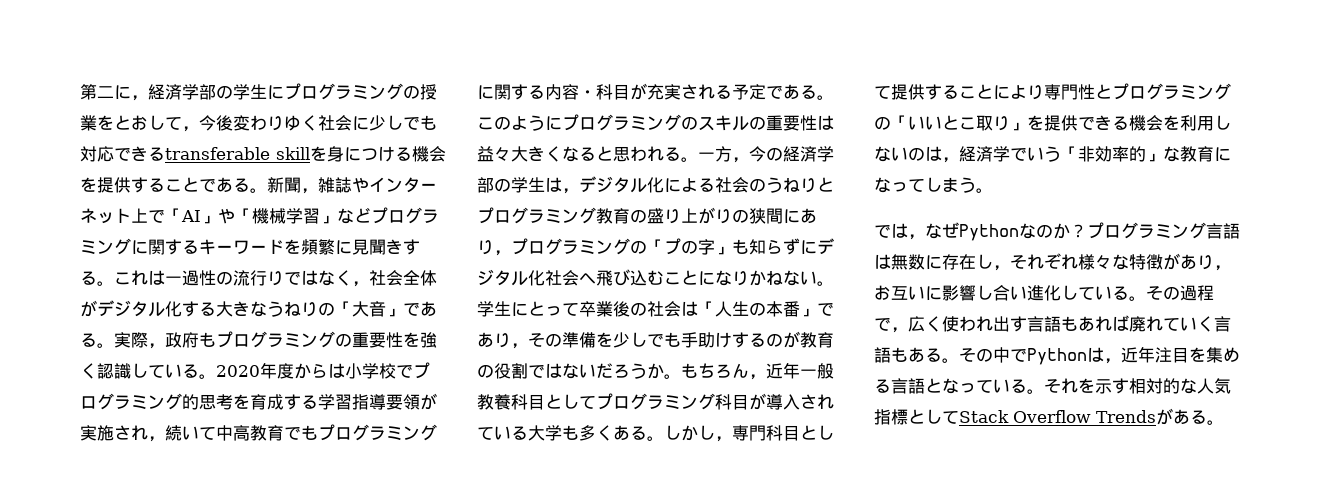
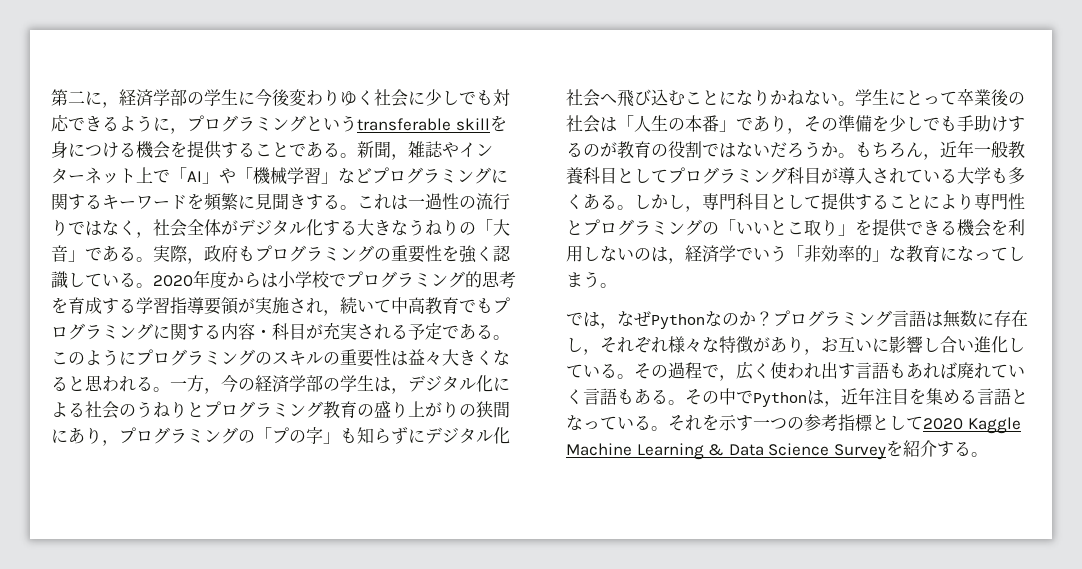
[284,83,437,100] [80,115,199,132] プログラミングの授業をとおして， -> (255, 98) none
(165, 154) none -> [119,115,357,134] ように，プログラミングという
[1129,378,1231,394] [874,408,1190,425] 相対的な人気指標としてStack Overflow Trendsがあ -> [753,414,1021,434] [566,440,954,460] 一つの参考指標として2020 Kaggle Machine Learning & Data Science Surveyを紹介す

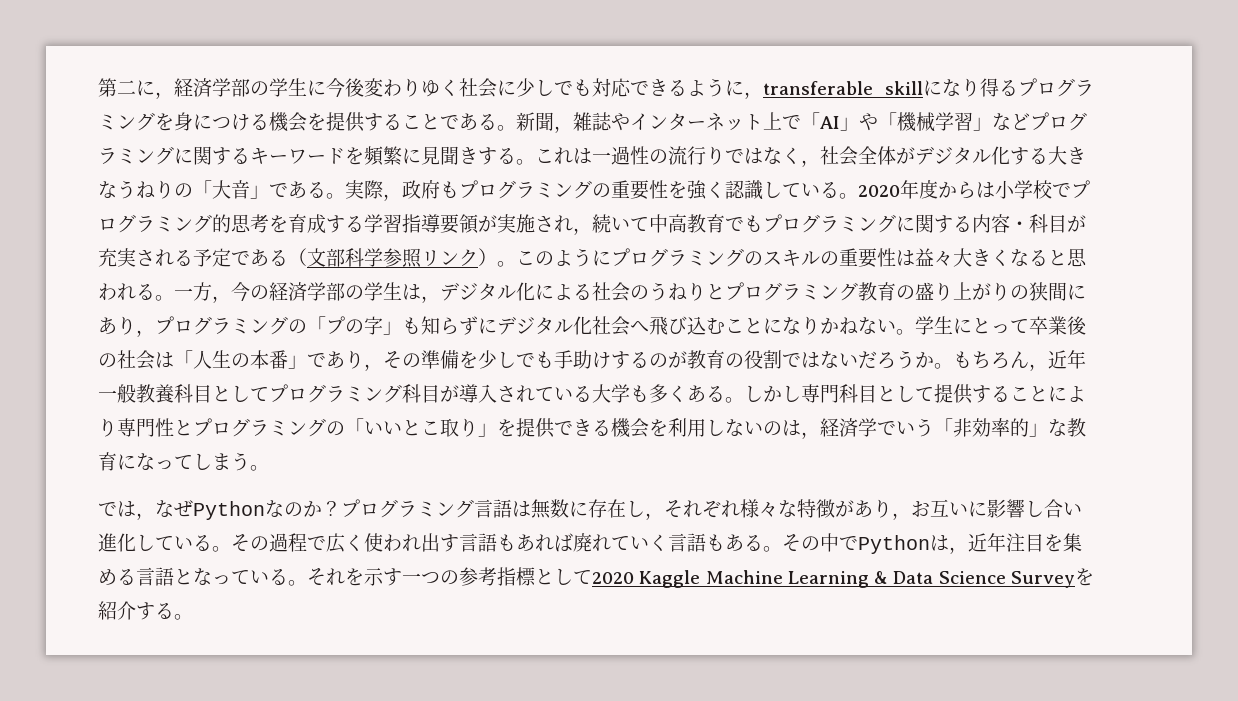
[187,115,490,132] プログラミングというtransferable skill -> [763,78,1094,97] [98,112,155,131] transferable skillになり得るプログラミング
(493, 331) none -> [288,248,497,268] （文部科学参照リンク）
[685,206,702,212] ， -> (801, 393) none
[719,375,736,381] ， -> (326, 543) none

